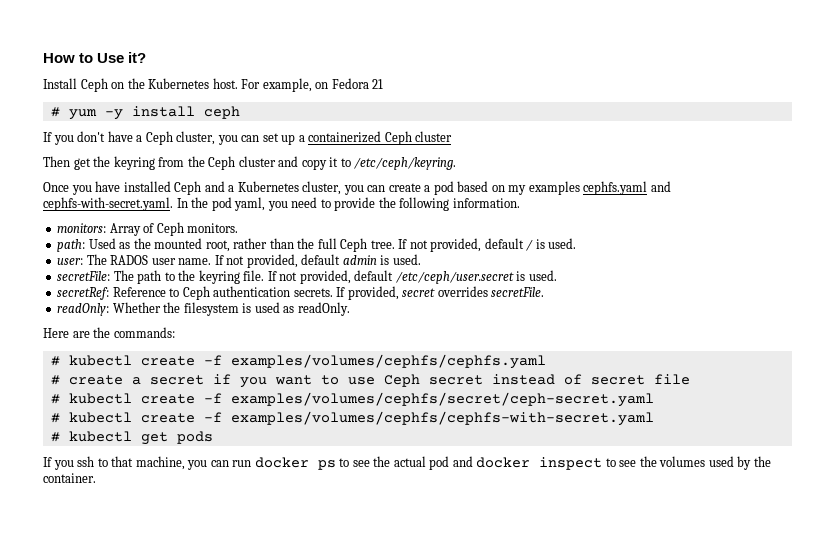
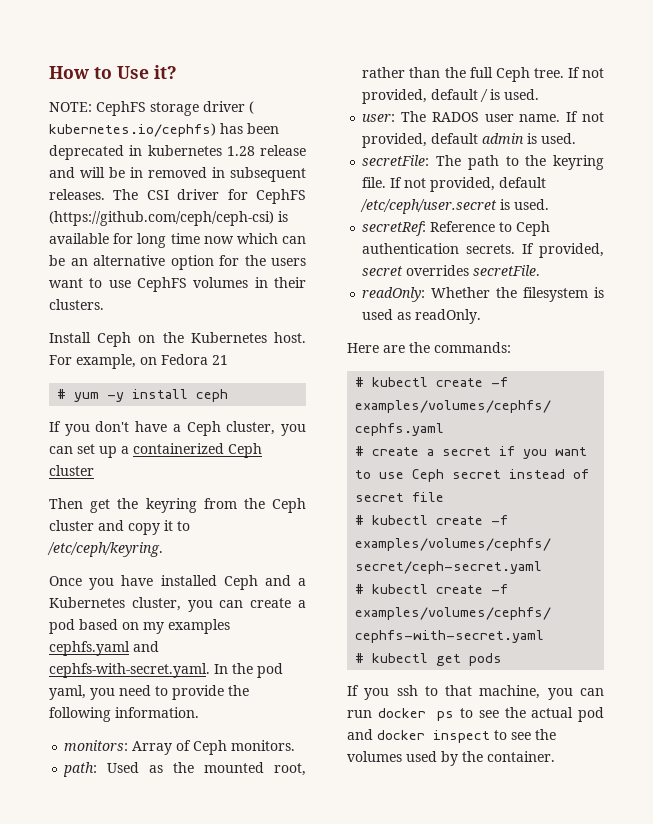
(147, 57) none -> [49,101,254,116] [49,123,279,137] [49,145,306,160] [49,167,306,182] [49,189,306,204] [49,211,288,226] [49,233,306,248] [49,255,306,270] [49,277,306,292] [49,299,104,310] // NOTE: CephFS storage driver ( kubernetes.io/cephfs) has been deprecated in kubernetes 1.28 release and will be in removed in subsequent releases. The CSI driver for CephFS (https://github.com/ceph/ceph-csi) is available for long time now which can be an alternative option for the users want to use CephFS volumes in their clusters.

